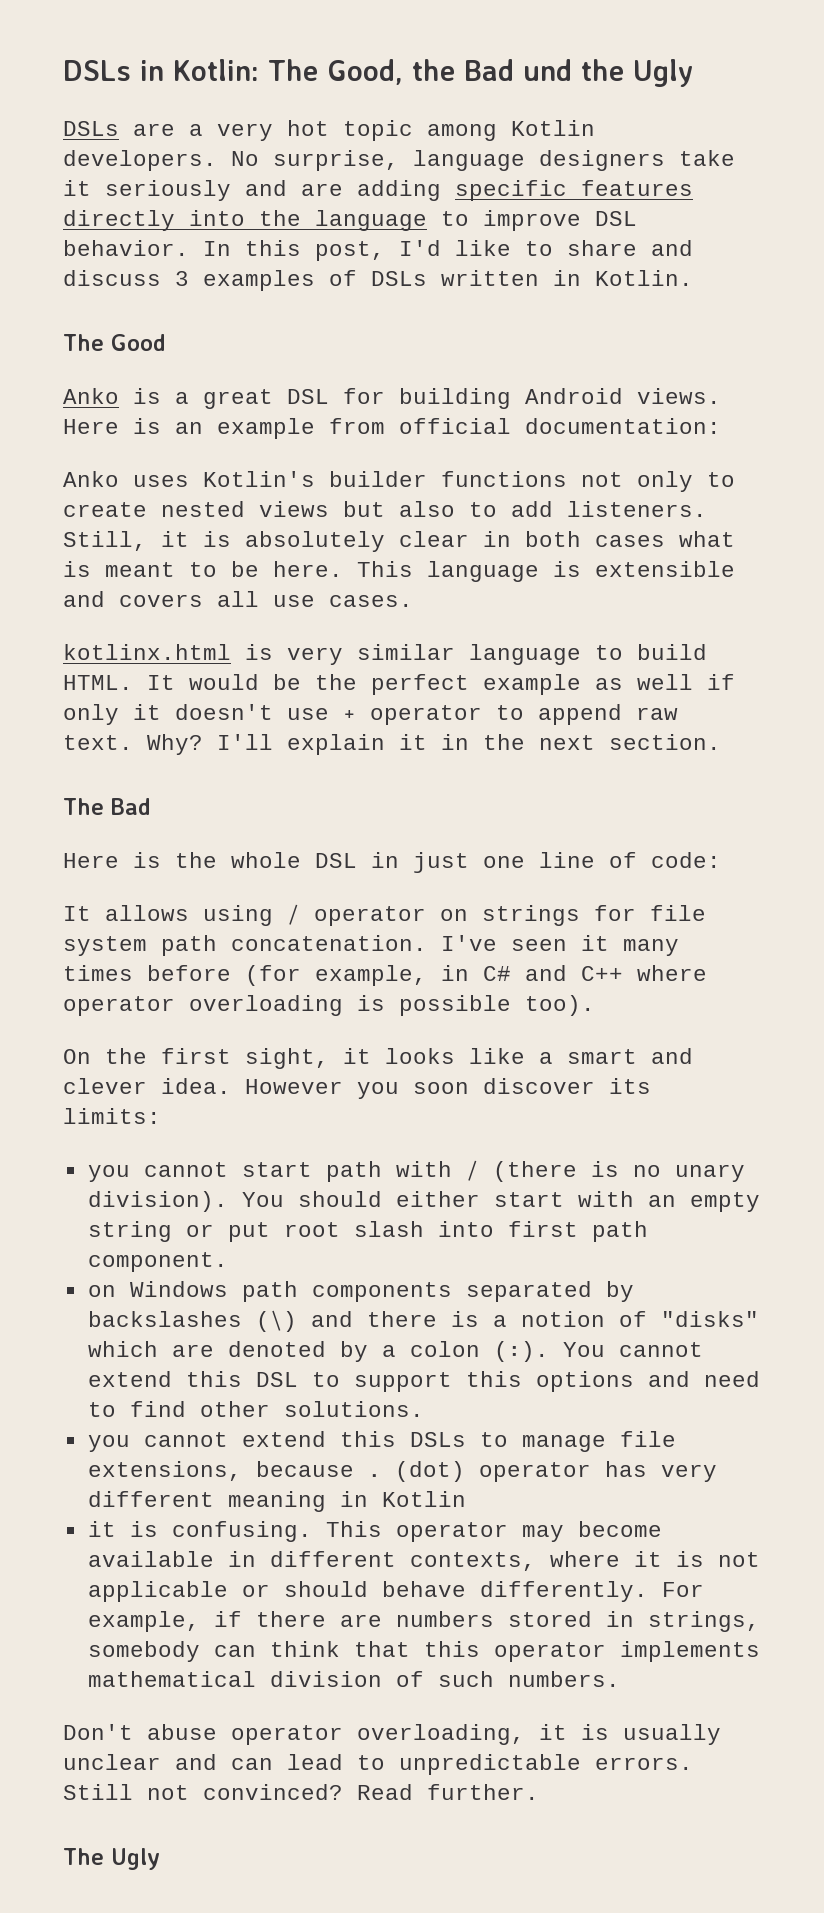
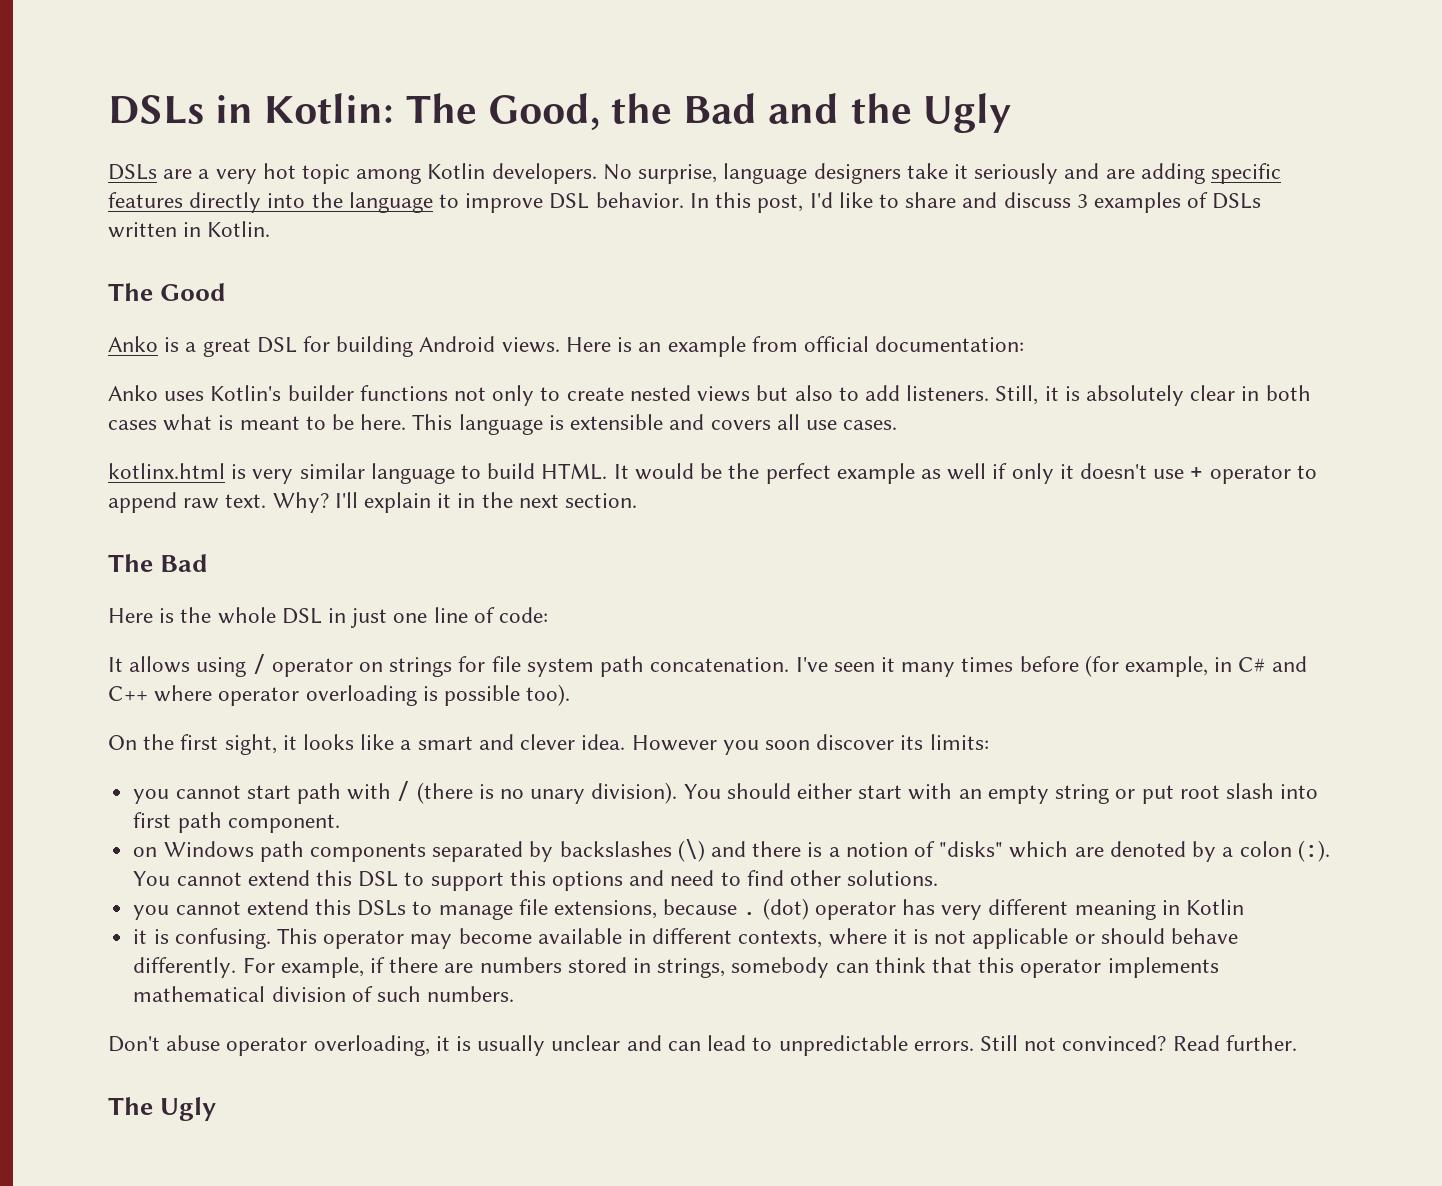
[522,59,572,81] und -> [768,93,840,124] and

